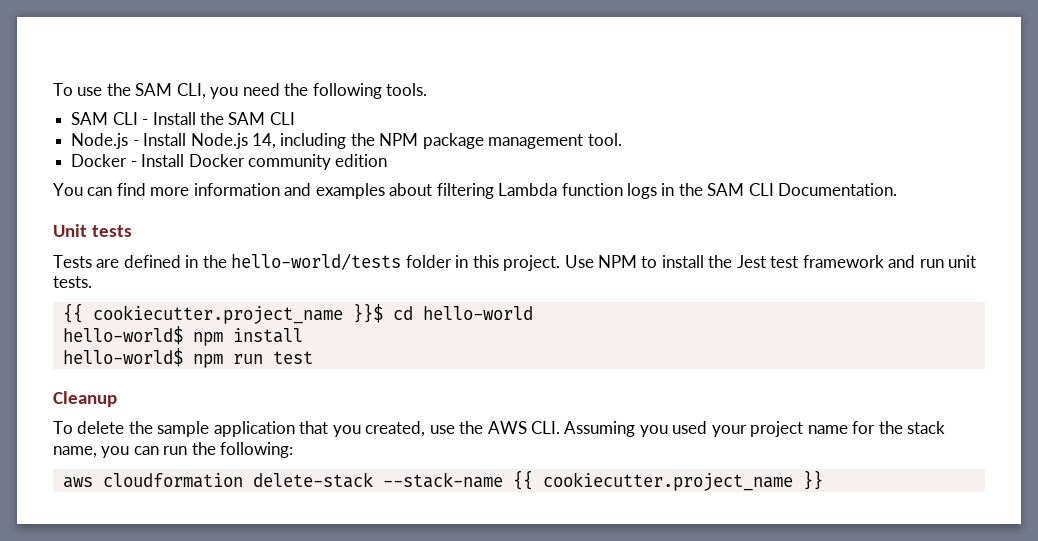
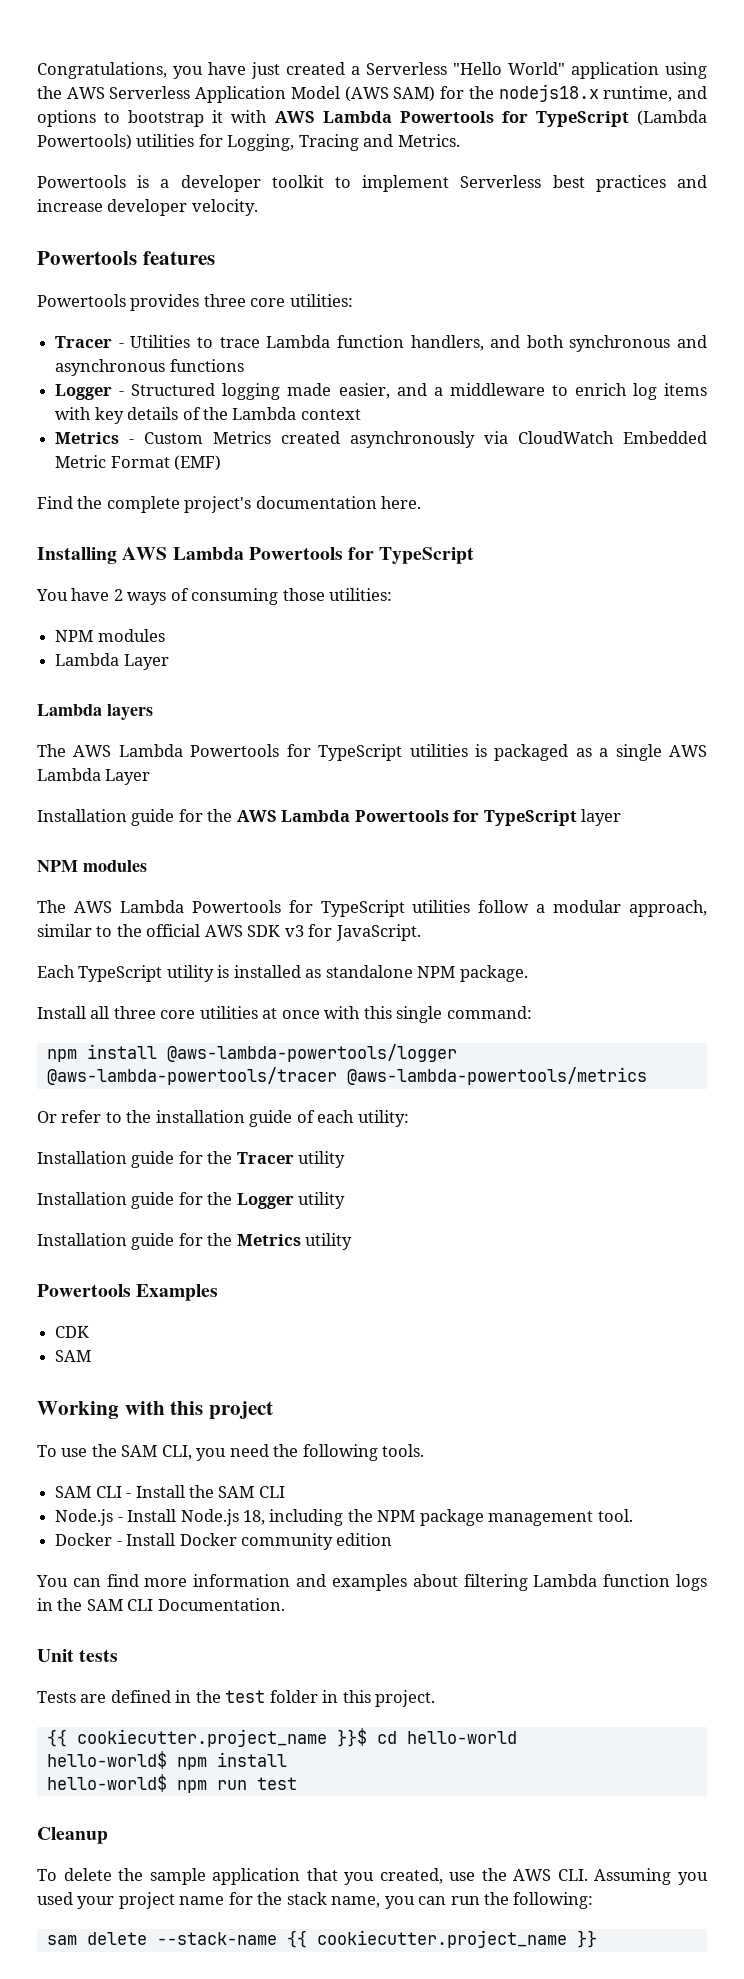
(53, 89) none -> [37,62,707,79] [37,84,708,103] [37,110,708,127] [37,134,460,151] [37,175,708,192] [37,199,258,216] [37,251,215,265] [37,294,353,311] [55,335,707,352] [55,359,244,376] [55,383,707,400] [55,407,361,424] [55,431,707,448] [55,455,222,471] [37,496,422,513] [37,547,475,564] [36,588,393,605] [55,629,165,642] [55,653,169,670] [37,704,153,720] [37,744,707,761] [37,768,151,785] [37,809,622,826] [37,860,147,872] [37,900,707,917] [37,924,421,941] [37,965,528,982] [37,1006,532,1023] [46,1044,457,1062] [46,1067,647,1085] [37,1110,409,1127] [37,1151,346,1168] [37,1192,346,1209] [37,1233,353,1250] [37,1284,219,1301] [55,1326,90,1338] [55,1350,92,1362] [37,1401,274,1420] Congratulations, you have just created a Serverless "Hello World" application using the AWS Serverless Application Model (AWS SAM) for the nodejs18.x runtime, and options to bootstrap it with AWS Lambda Powertools for TypeScript (Lambda Powertools) utilities for Logging, Tracing and Metrics. // Powertools is a developer toolkit to implement Serverless best practices and increase developer velocity. // Powertools features // Powertools provides three core utilities: // Tracer - Utilities to trace Lambda function handlers, and both synchronous and asynchronous functions // Logger - Structured logging made easier, and a middleware to enrich log items with key details of the Lambda context // Metrics - Custom Metrics created asynchronously via CloudWatch Embedded Metric Format (EMF) // Find the complete project's documentation here. // Installing AWS Lambda Powertools for TypeScript // You have 2 ways of consuming those utilities: // NPM modules // Lambda Layer // Lambda layers // The AWS Lambda Powertools for TypeScript utilities is packaged as a single AWS Lambda Layer // Installation guide for the AWS Lambda Powertools for TypeScript layer // NPM modules // The AWS Lambda Powertools for TypeScript utilities follow a modular approach, similar to the official AWS SDK v3 for JavaScript. // Each TypeScript utility is installed as standalone NPM package. // Install all three core utilities at once with this single command: // npm install @aws-lambda-powertools/logger @aws-lambda-powertools/tracer @aws-lambda-powertools/metrics // Or refer to the installation guide of each utility: // Installation guide for the Tracer utility // Installation guide for the Logger utility // Installation guide for the Metrics utility // Powertools Examples // CDK // SAM // Working with this project //
[251,133,276,149] 14, -> [242,1510,265,1525] 18,
[231,253,402,270] hello-world/tests -> [225,1690,266,1703] test
[564,255,977,268] [53,276,92,288] Use NPM to install the Jest test framework and run unit tests. -> (436, 1698) none
[62,472,373,488] aws cloudformation delete-stack -> [46,1932,147,1945] sam delete

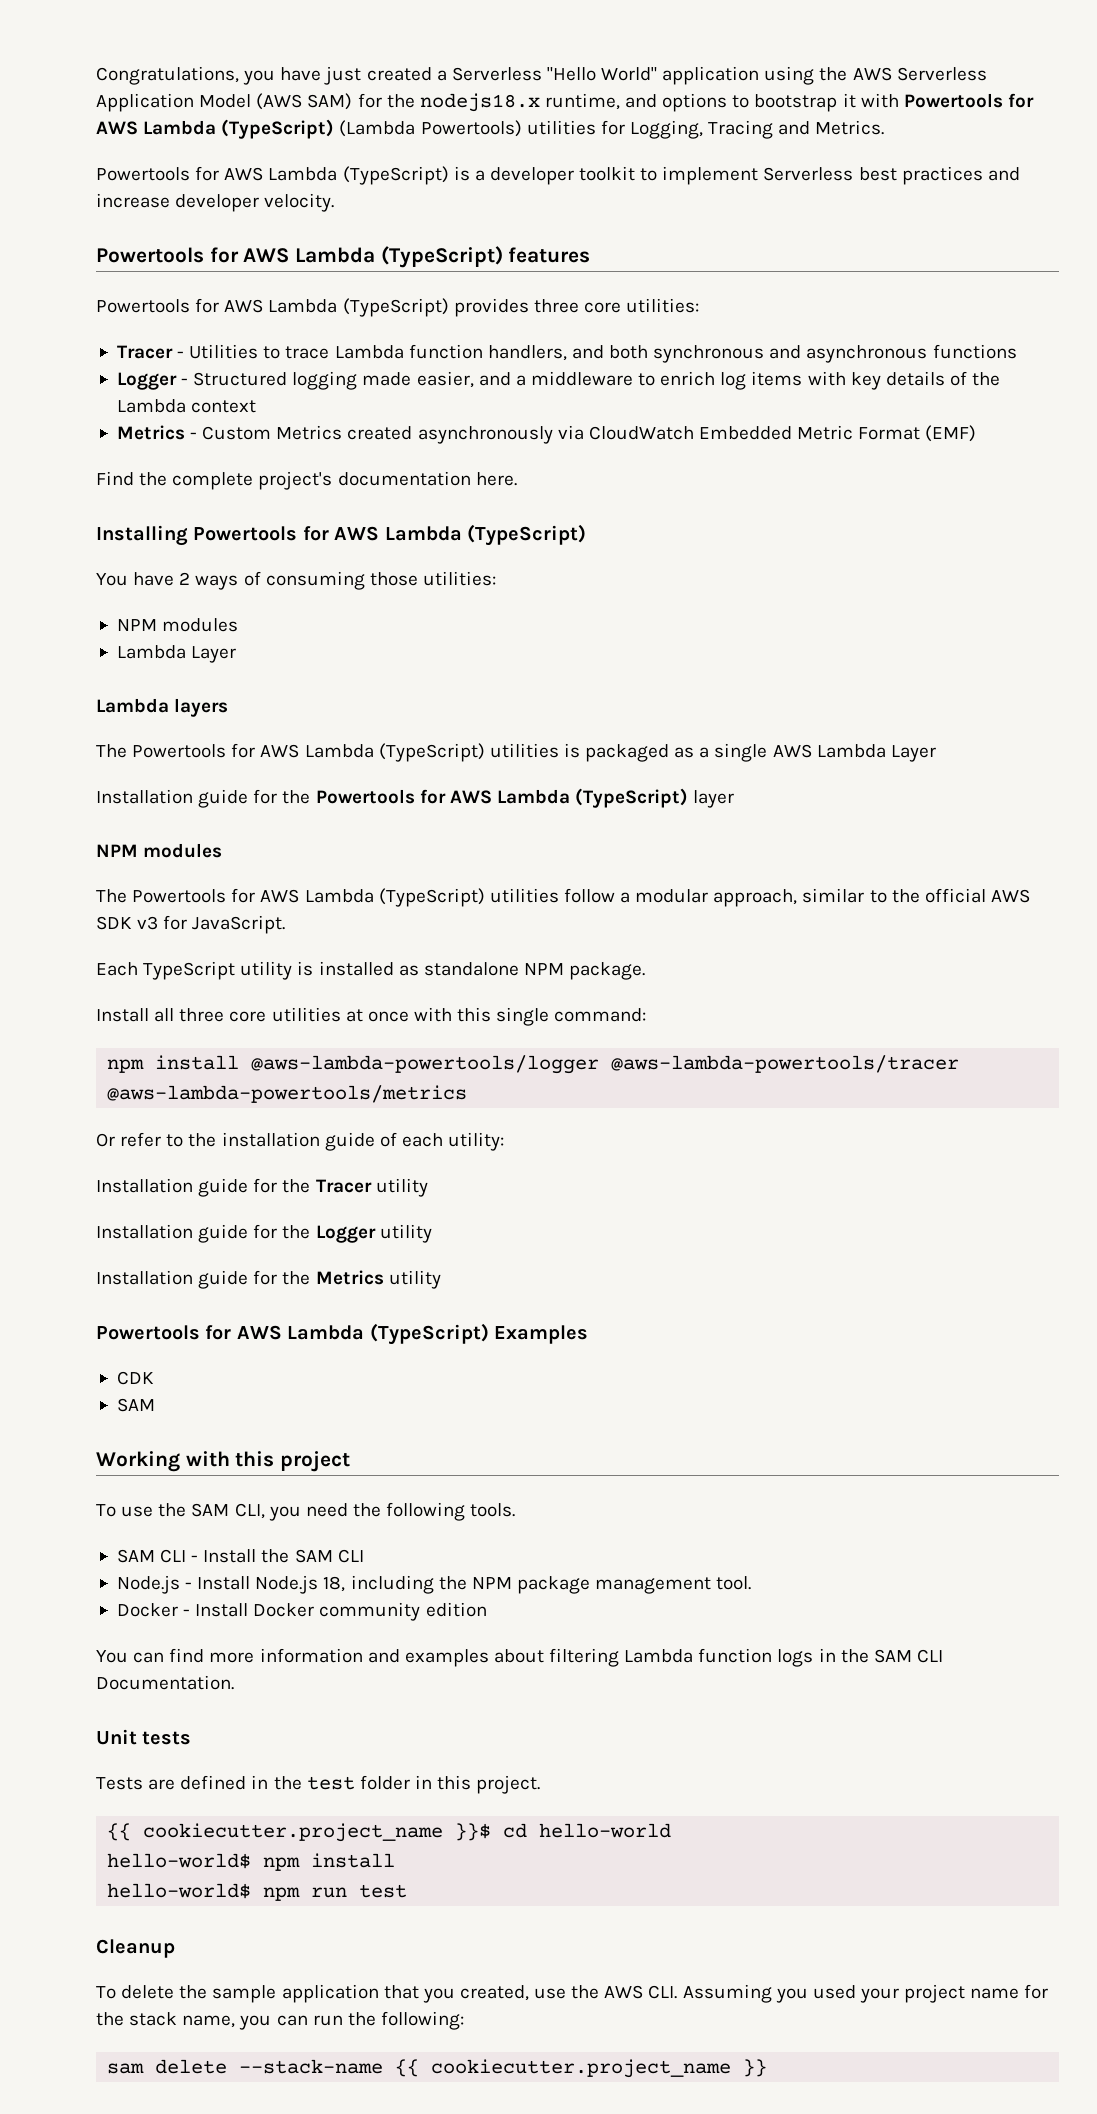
[274,111,629,127] AWS Lambda Powertools for TypeScript -> [903,93,1034,108] [96,119,335,139] Powertools for AWS Lambda (TypeScript)
(126, 181) none -> [195,166,449,185] for AWS Lambda (TypeScript)
[142,251,215,265] [37,294,126,307] features // Powertools -> [209,246,591,268] [96,298,449,317] for AWS Lambda (TypeScript) features // Powertools for AWS Lambda (TypeScript)
[122,547,475,564] AWS Lambda Powertools for TypeScript -> [193,524,586,546] Powertools for AWS Lambda (TypeScript)
[73,744,403,761] AWS Lambda Powertools for TypeScript -> [132,743,485,762] Powertools for AWS Lambda (TypeScript)
[236,810,577,826] AWS Lambda Powertools for TypeScript -> [315,788,689,808] Powertools for AWS Lambda (TypeScript)
[73,900,405,917] AWS Lambda Powertools for TypeScript -> [132,888,485,907] Powertools for AWS Lambda (TypeScript)
(131, 1290) none -> [205,1323,489,1345] for AWS Lambda (TypeScript)

